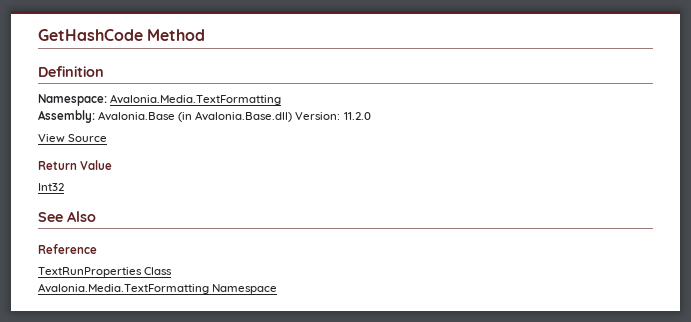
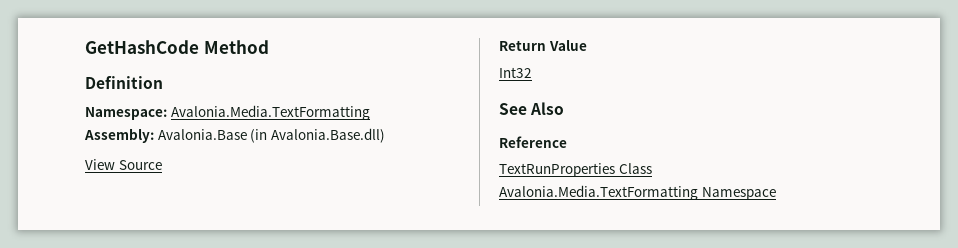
[295,112,371,120] Version: 11.2.0 -> (385, 135) none

